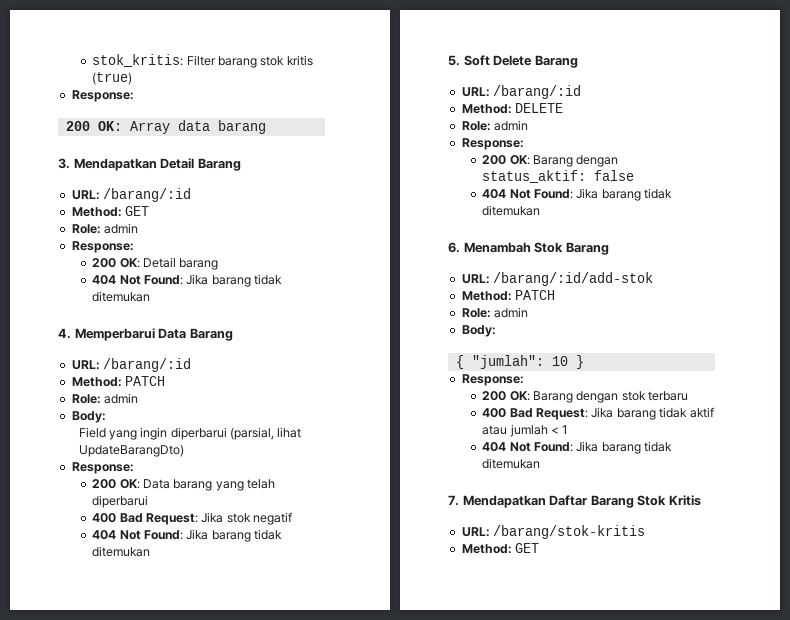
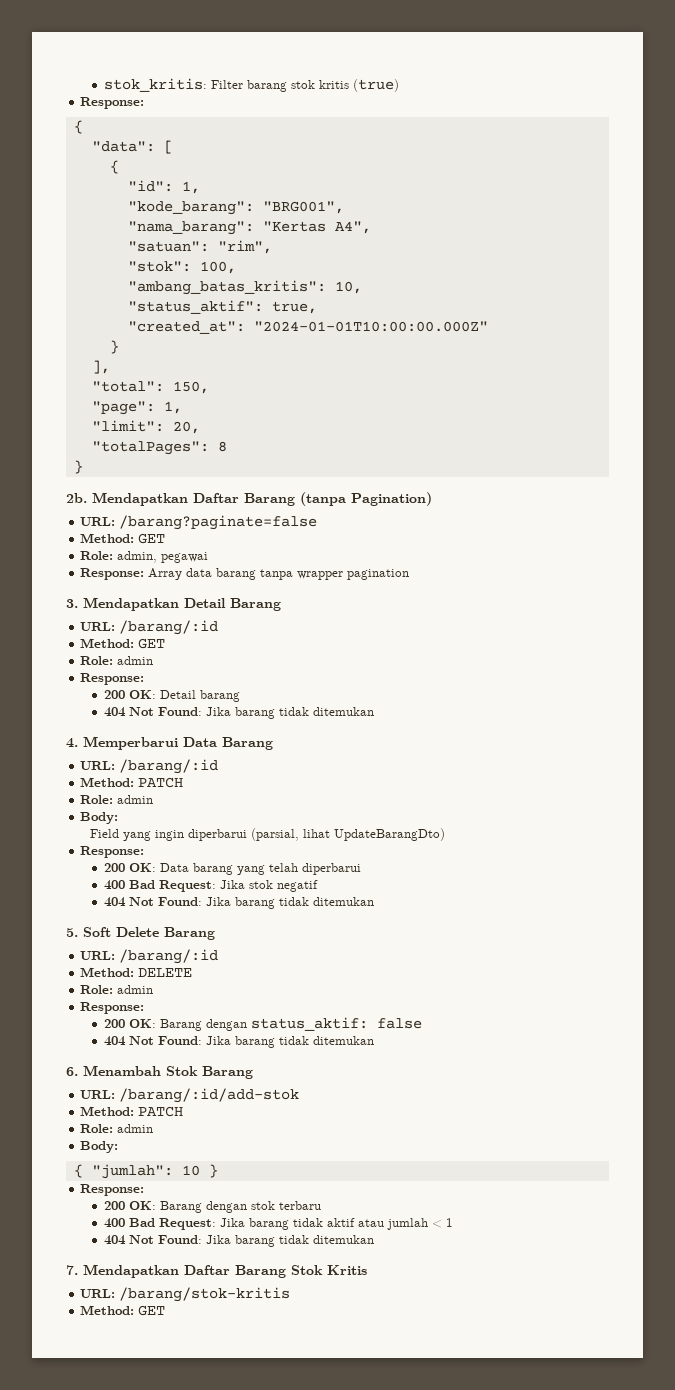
[65,121,122,131] 200 OK: -> [73,120,83,134] [91,140,173,154] [109,160,119,174] [127,180,200,194] [127,201,344,215] [127,221,371,235] [127,240,272,254] [127,261,236,274] [127,280,362,295] [127,300,317,314] [127,321,488,334] [109,340,119,354] [91,360,110,374] [91,381,209,394] [91,401,182,415] [91,420,200,434] [91,441,227,455] [73,460,83,474] [66,492,432,506] [80,515,318,530] [80,533,166,544] [80,551,209,563] [80,568,145,580] { // "data": [ // { // "id": 1, // "kode_barang": "BRG001", // "nama_barang": "Kertas A4", // "satuan": "rim", // "stok": 100, // "ambang_batas_kritis": 10, // "status_aktif": true, // "created_at": "2024-01-01T10:00:00.000Z" // } // ], // "total": 150, // "page": 1, // "limit": 20, // "totalPages": 8 // } // 2b. Mendapatkan Daftar Barang (tanpa Pagination) // URL: /barang?paginate=false // Method: GET // Role: admin, pegawai // Response:
(266, 127) none -> [260,569,410,580] tanpa wrapper pagination

